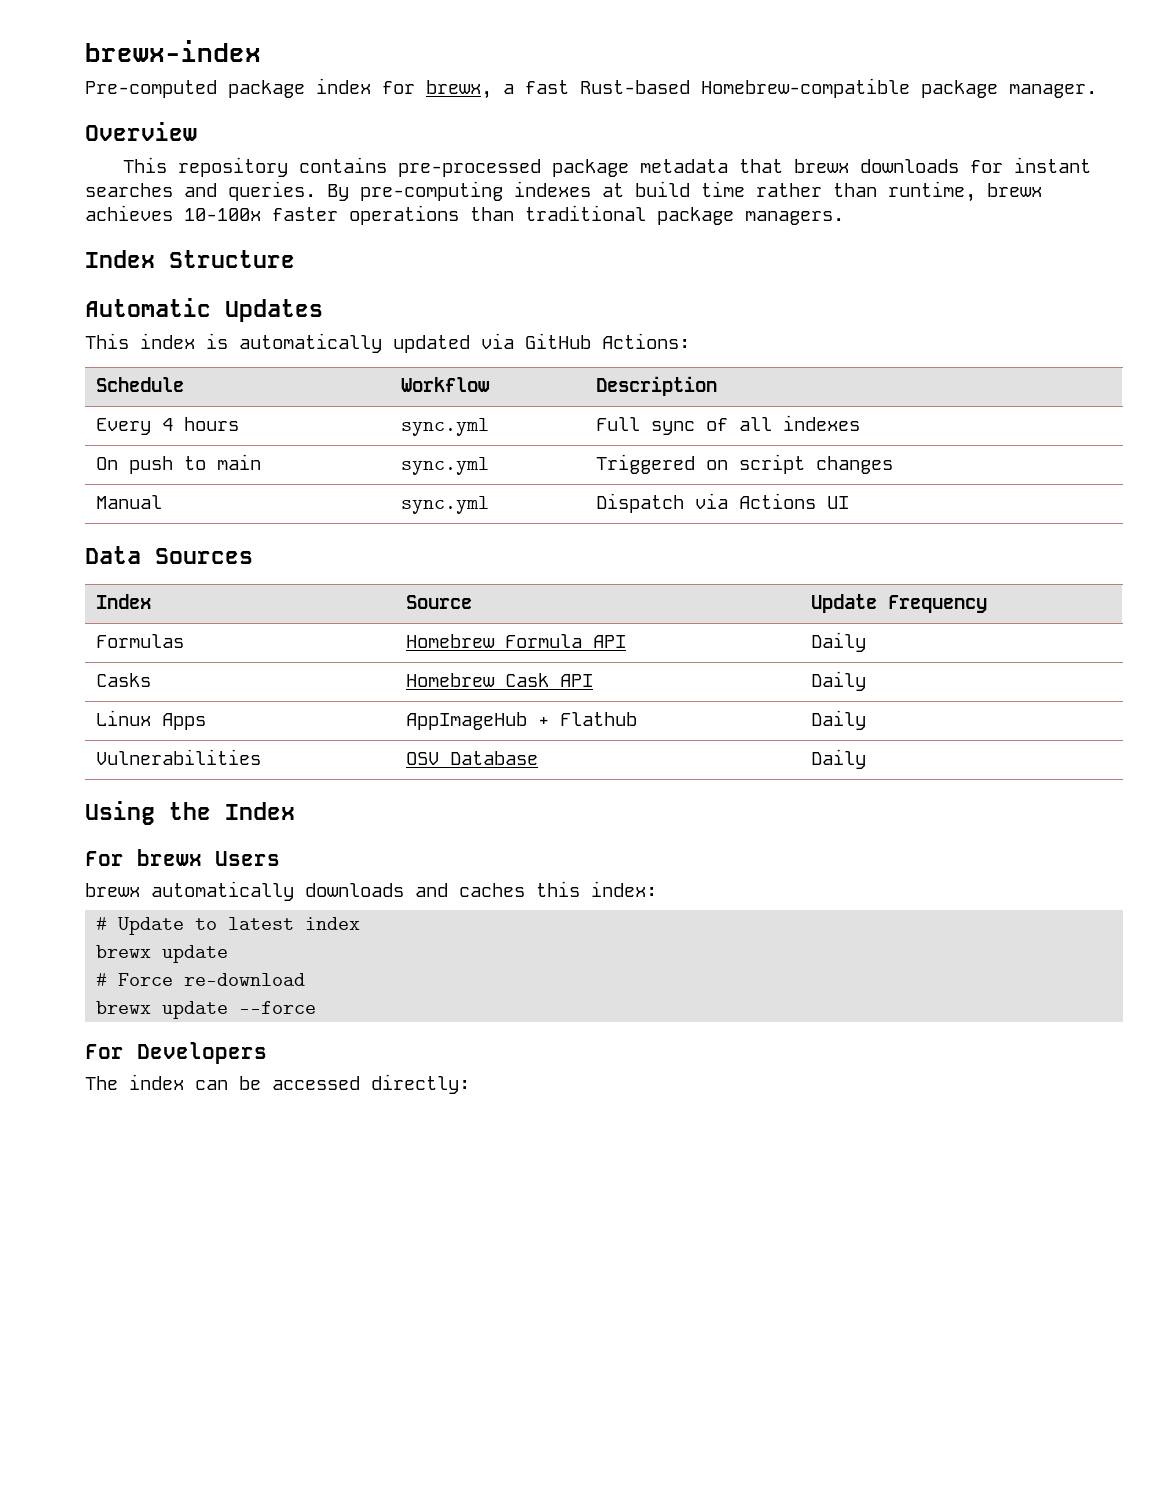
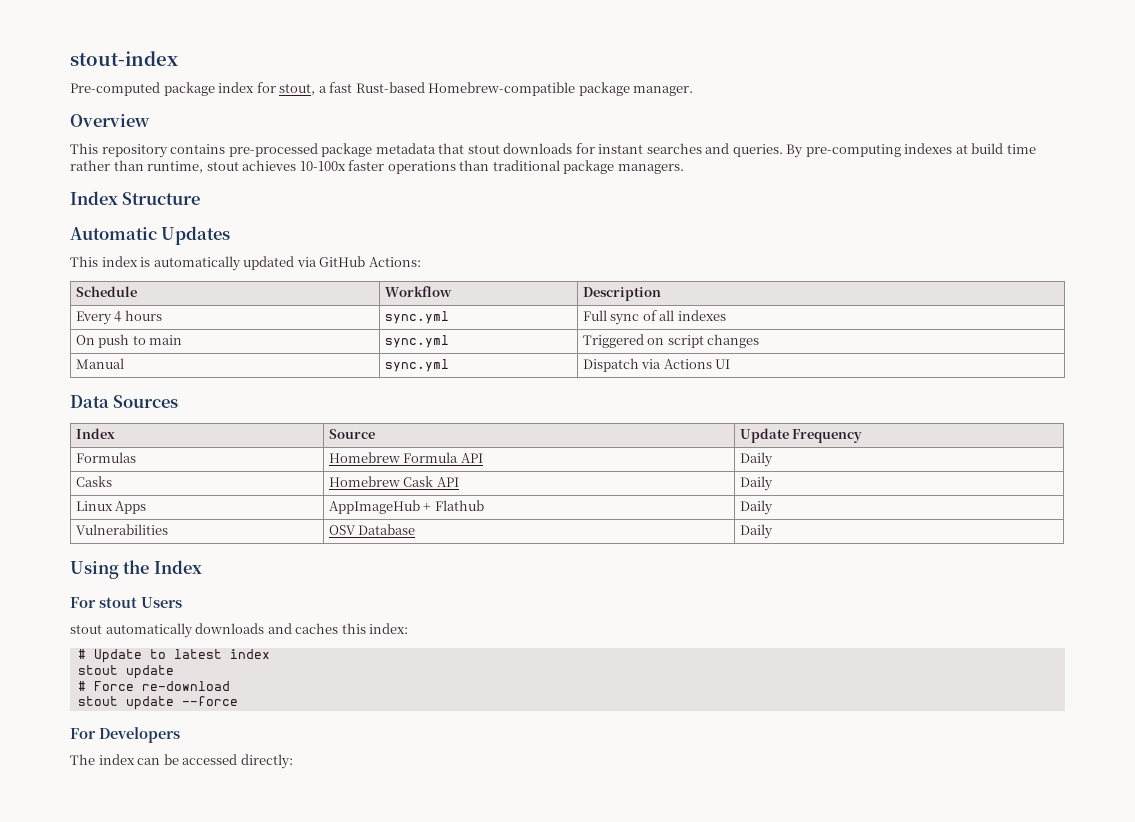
[85,40,261,62] brewx-index -> [70,51,178,66] stout-index
[426,80,492,99] brewx, -> [279,83,316,95] stout,
[793,159,849,173] brewx -> [467,144,500,154] stout
[987,183,1042,197] brewx -> [206,161,239,171] stout
[137,849,202,866] brewx -> [99,597,137,608] stout
[85,883,140,897] brewx -> [70,624,102,634] stout
[96,945,152,958] brewx -> [77,665,118,675] stout
[96,1001,152,1014] brewx -> [77,696,118,706] stout

